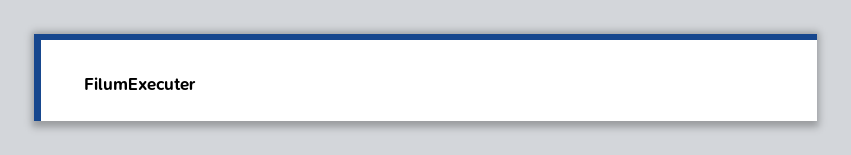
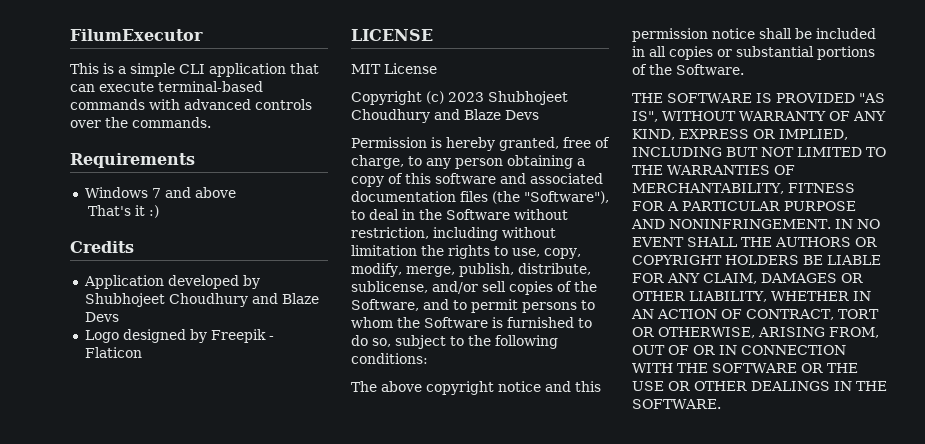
[84,77,196,91] FilumExecuter -> [70,29,203,41] [70,63,319,77] [70,81,263,92] [70,99,312,110] [70,117,211,128] [70,153,195,168] [84,187,236,198] [87,205,159,218] [70,241,134,253] [83,275,260,289] [84,293,319,307] [84,312,119,322] [84,329,274,343] [84,347,142,358] [351,29,433,41] [351,63,437,74] [351,91,568,105] [351,109,539,123] [351,137,610,151] [351,155,585,169] [351,173,603,187] [351,191,609,204] [351,209,568,220] [351,227,556,241] [351,245,581,259] [351,263,591,277] [351,281,597,295] [351,299,595,313] [351,317,592,328] [351,335,558,349] [351,353,428,364] [351,381,601,395] [632,28,876,42] [632,46,875,60] [632,64,744,75] [632,93,885,103] [632,111,886,122] [632,129,848,140] [632,147,886,157] [632,165,795,175] [632,183,855,194] [632,201,856,211] [631,219,880,229] [632,237,877,247] [632,255,881,265] [632,273,863,284] [632,291,871,302] [631,309,879,320] [632,327,879,338] [632,345,846,355] [632,363,858,373] [632,381,887,391] [632,399,721,409] FilumExecutor // This is a simple CLI application that can execute terminal-based commands with advanced controls over the commands. // Requirements // Windows 7 and above // That's it :) // Credits // Application developed by Shubhojeet Choudhury and Blaze Devs // Logo designed by Freepik - Flaticon // LICENSE // MIT License // Copyright (c) 2023 Shubhojeet Choudhury and Blaze Devs // Permission is hereby granted, free of charge, to any person obtaining a copy of this software and associated documentation files (the "Software"), to deal in the Software without restriction, including without limitation the rights to use, copy, modify, merge, publish, distribute, sublicense, and/or sell copies of the Software, and to permit persons to whom the Software is furnished to do so, subject to the following conditions: // The above copyright notice and this permission notice shall be included in all copies or substantial portions of the Software. // THE SOFTWARE IS PROVIDED "AS IS", WITHOUT WARRANTY OF ANY KIND, EXPRESS OR IMPLIED, INCLUDING BUT NOT LIMITED TO THE WARRANTIES OF MERCHANTABILITY, FITNESS FOR A PARTICULAR PURPOSE AND NONINFRINGEMENT. IN NO EVENT SHALL THE AUTHORS OR COPYRIGHT HOLDERS BE LIABLE FOR ANY CLAIM, DAMAGES OR OTHER LIABILITY, WHETHER IN AN ACTION OF CONTRACT, TORT OR OTHERWISE, ARISING FROM, OUT OF OR IN CONNECTION WITH THE SOFTWARE OR THE USE OR OTHER DEALINGS IN THE SOFTWARE.

